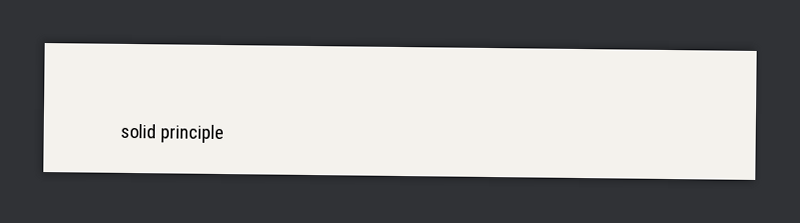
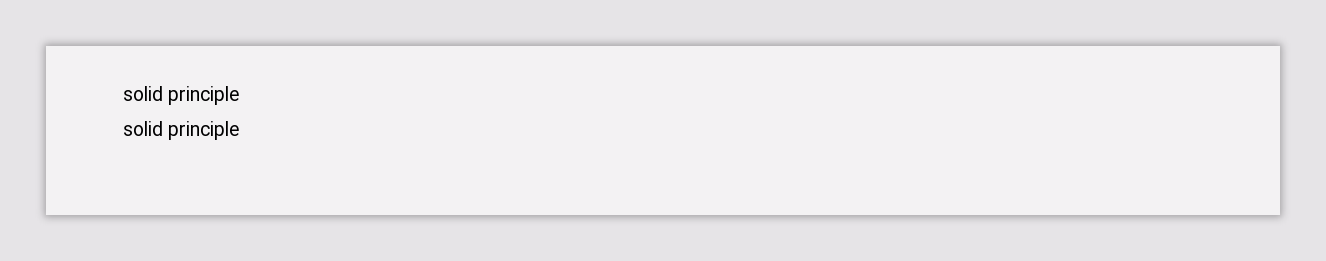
[120,123,224,144] solid principle -> [123,86,240,105] [123,121,240,140] solid principle // solid principle

